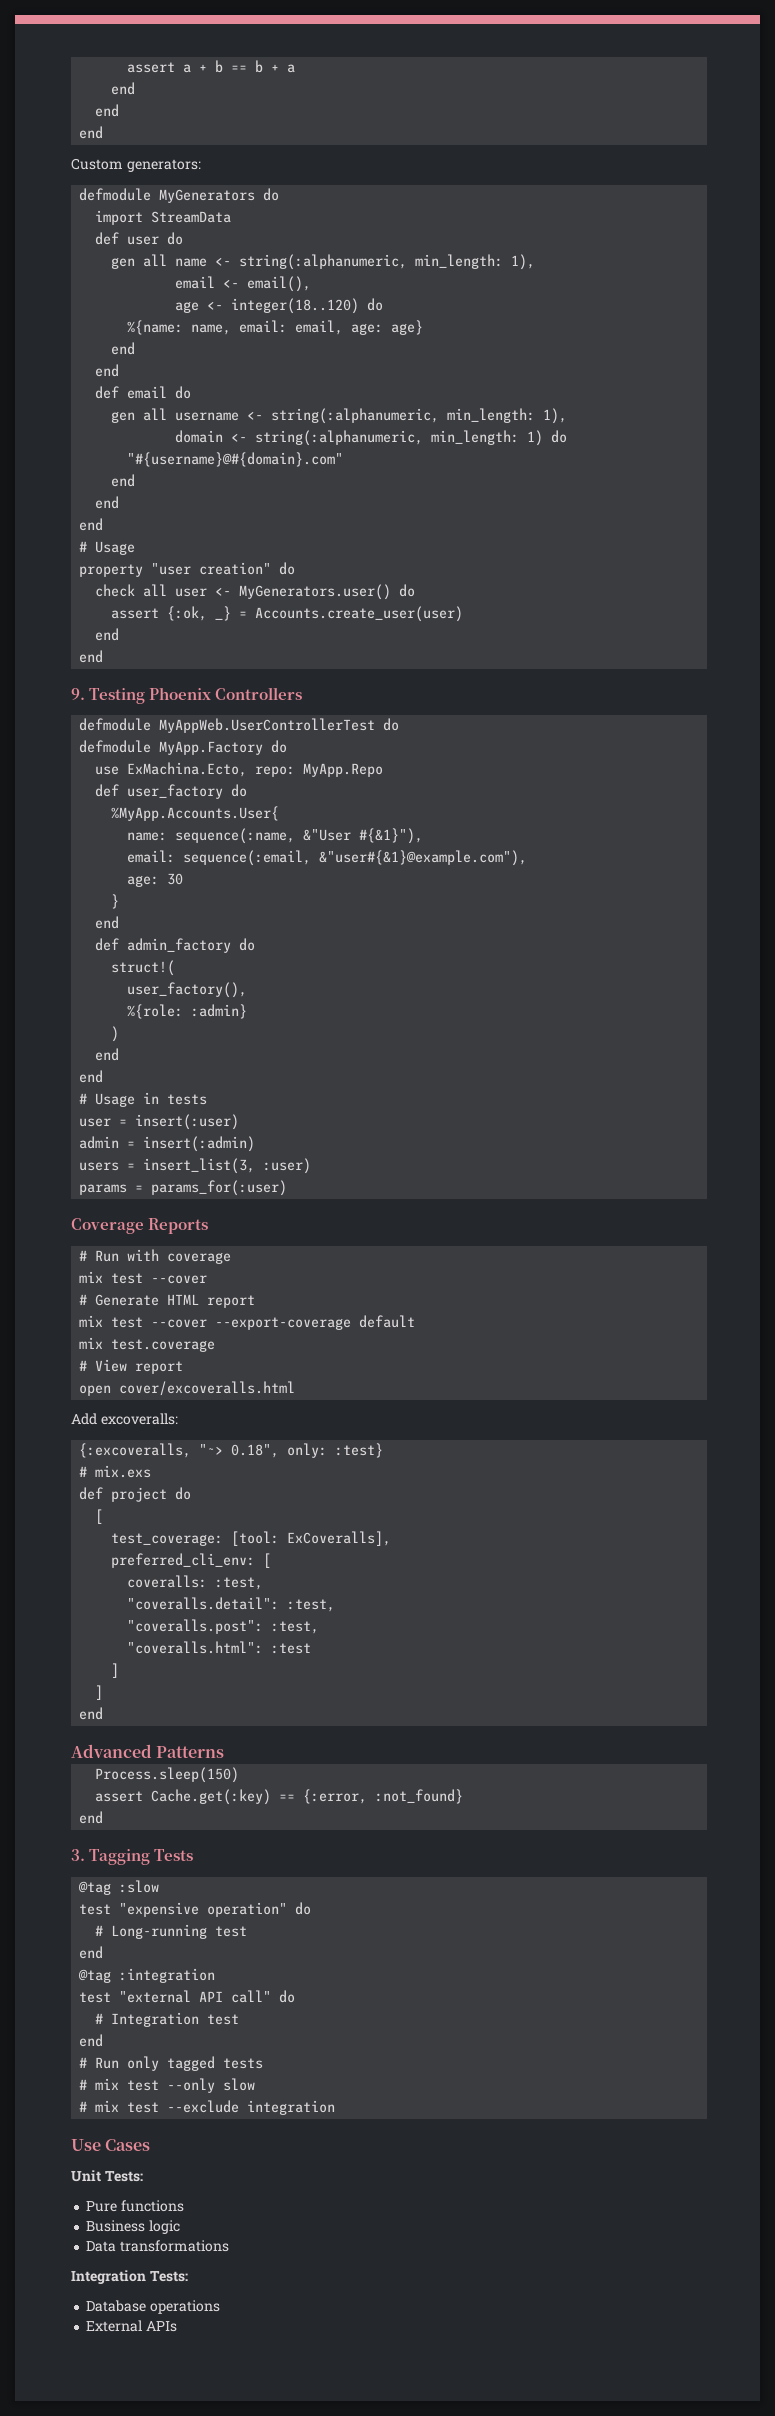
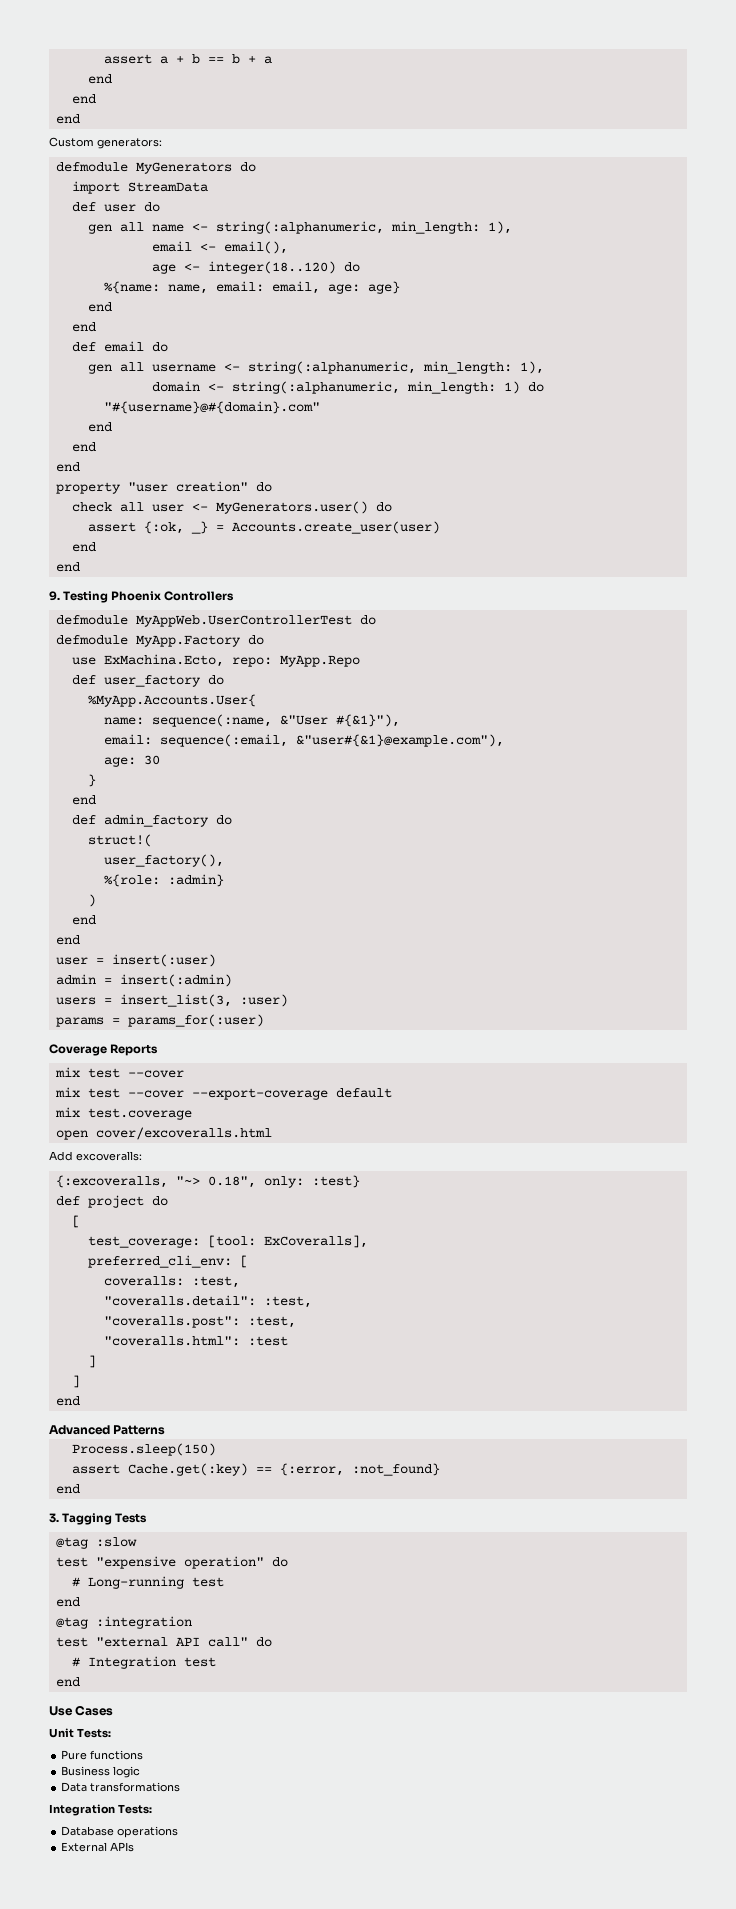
[79,541,136,555] // # Usage -> (80, 467) none
[79,1092,208,1107] // # Usage in tests -> (80, 940) none
[79,1249,232,1264] [79,1271,208,1284] [79,1294,256,1308] // # Run with coverage // mix test --cover // # Generate HTML report -> [54,1067,184,1078] // mix test --cover
[79,1359,184,1374] // # View report -> (192, 1114) none
[79,1465,152,1478] // # mix.exs -> (360, 1181) none
[79,2056,264,2071] [79,2078,256,2093] [79,2100,336,2115] // # Run only tagged tests // # mix test --only slow // # mix test --exclude integration -> (80, 1682) none

